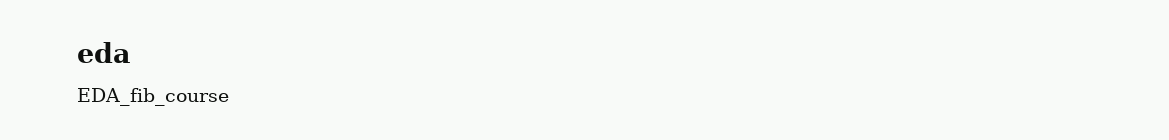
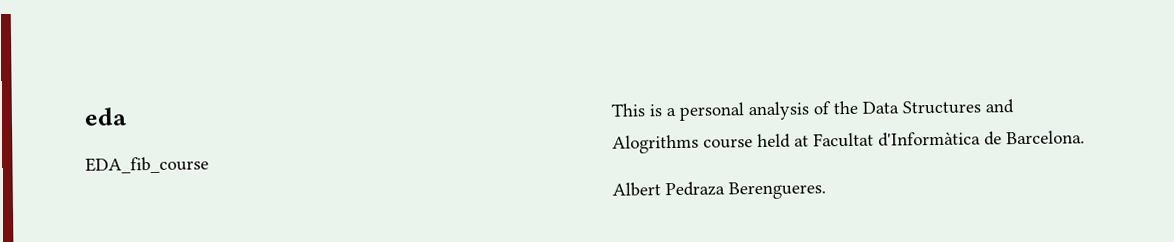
(229, 97) none -> [611,99,1014,121] [612,130,1085,154] [612,181,826,200] // This is a personal analysis of the Data Structures and Alogrithms course held at Facultat d'Informàtica de Barcelona. // Albert Pedraza Berengueres.

